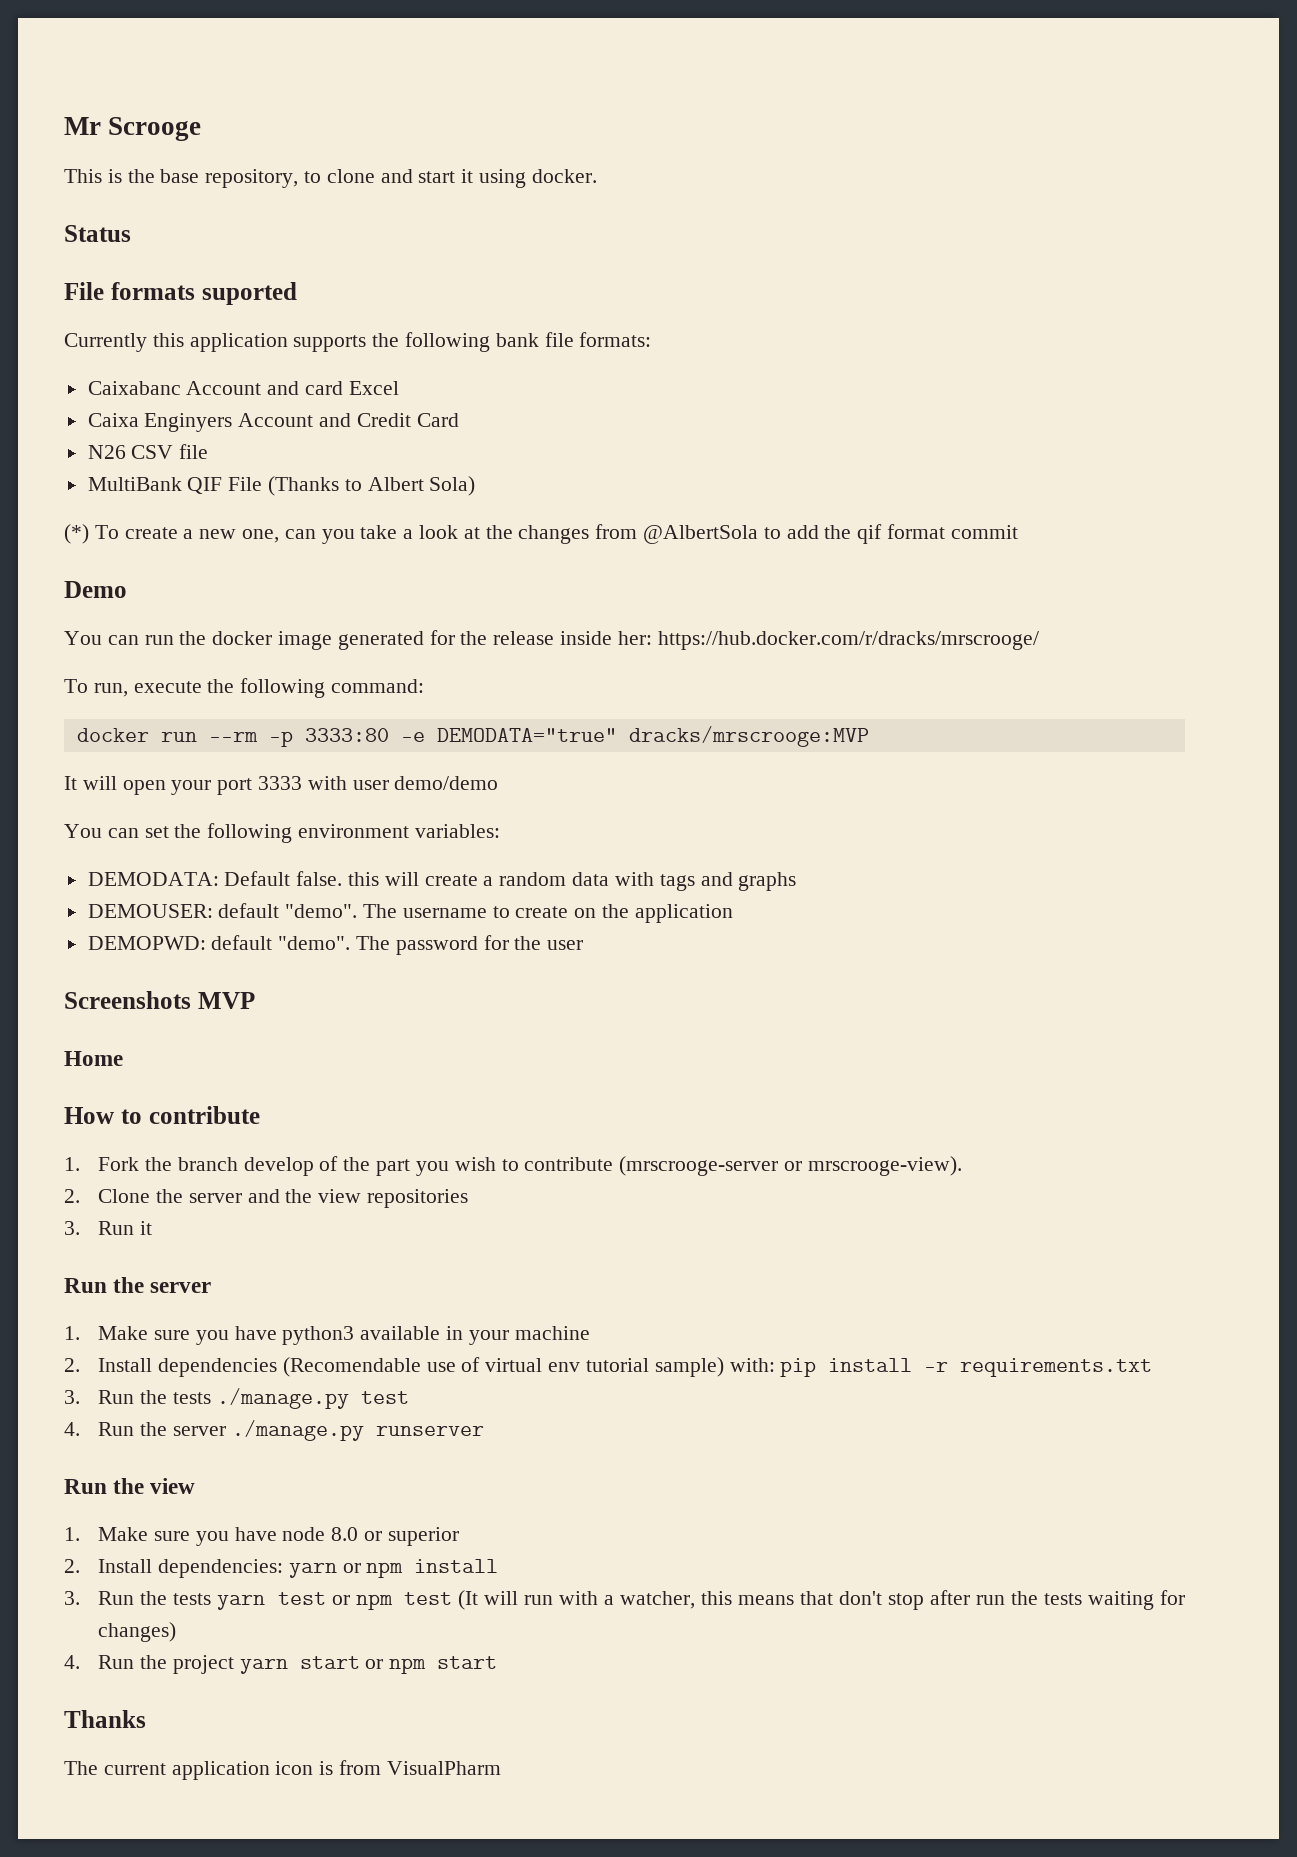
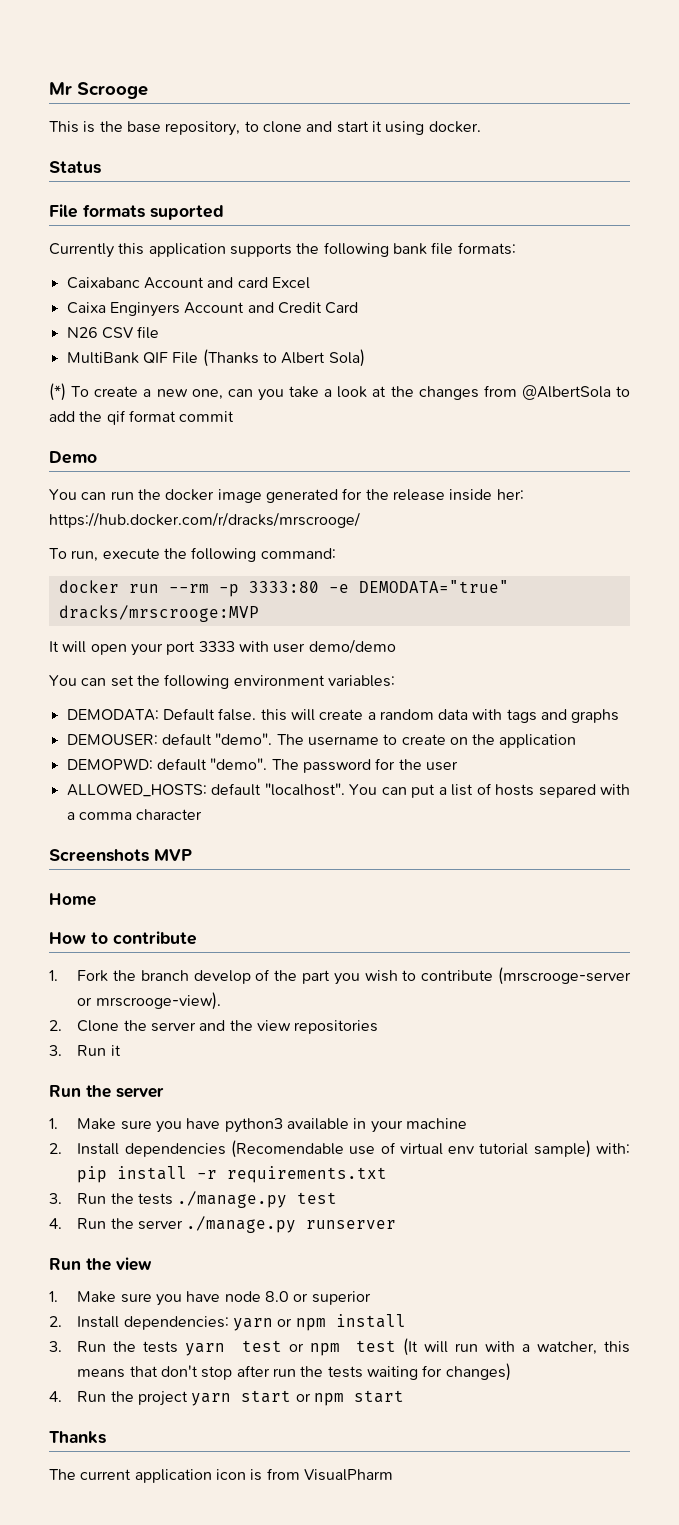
(584, 945) none -> [66,783,631,798] [66,809,203,820] // ALLOWED_HOSTS: default "localhost". You can put a list of hosts separed with a comma character

